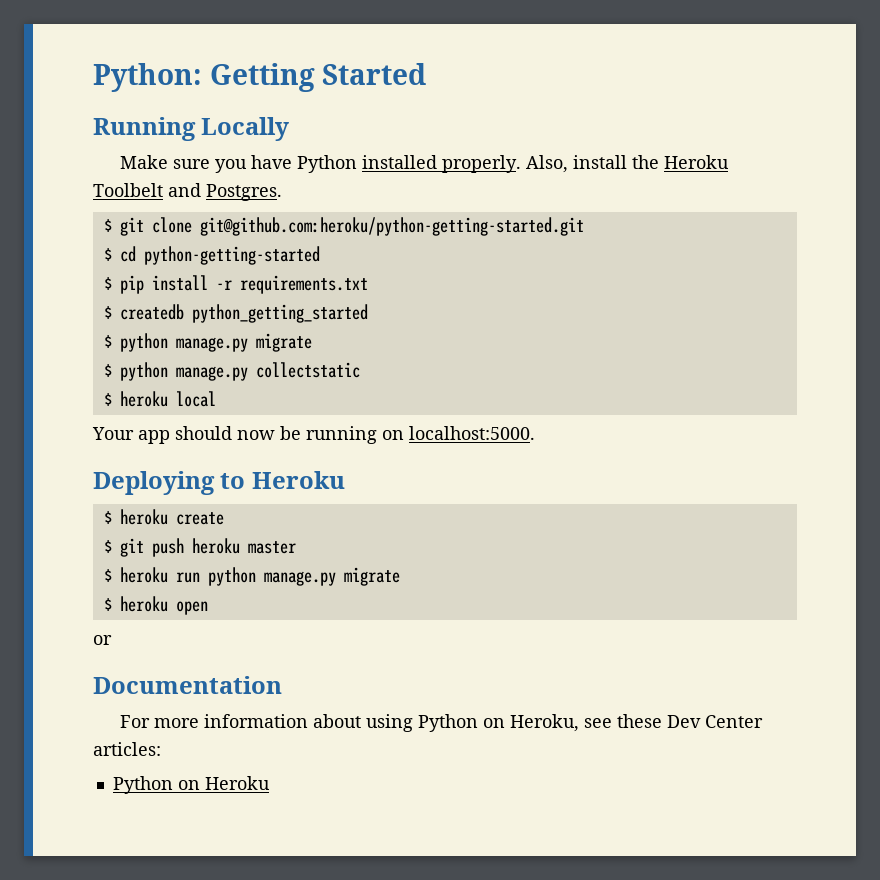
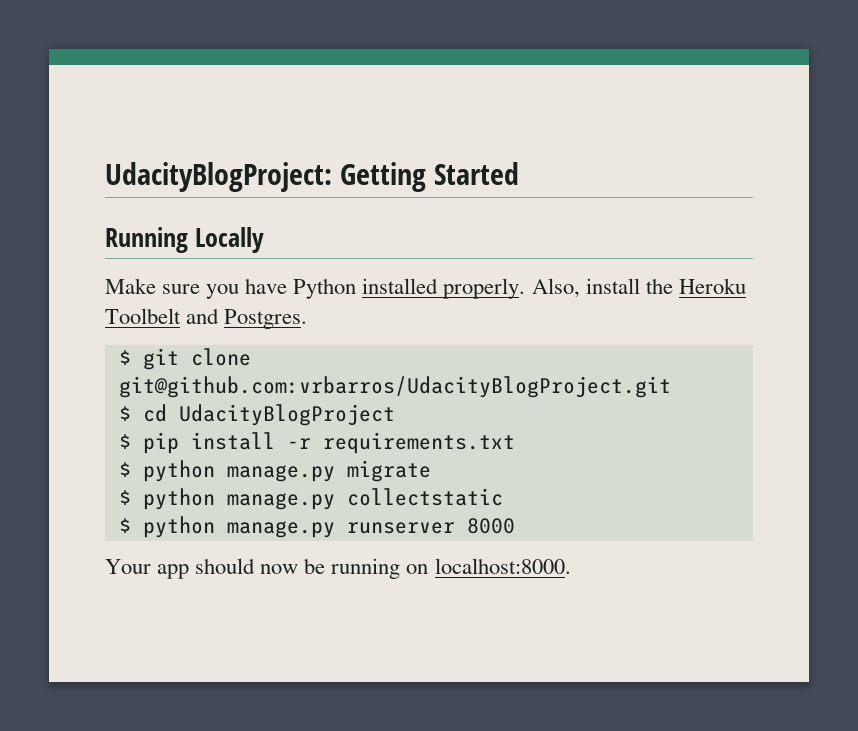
[93,63,202,92] Python: -> [105,162,332,192] UdacityBlogProject:
[199,217,584,236] git@github.com:heroku/python-getting-started.git -> [118,376,671,398] git@github.com:vrbarros/UdacityBlogProject.git
[143,246,320,265] python-getting-started -> [178,404,395,426] UdacityBlogProject
[103,304,368,323] // $ createdb python_getting_started -> (515, 443) none
[119,391,216,407] heroku local -> [142,516,515,538] python manage.py runserver 8000
[409,426,535,440] [93,471,345,495] [103,509,224,525] [103,538,296,557] [103,567,400,586] [103,596,208,615] [93,635,112,645] [93,676,282,694] [120,714,764,732] [93,742,161,756] [112,776,270,794] localhost:5000. // Deploying to Heroku // $ heroku create // $ git push heroku master // $ heroku run python manage.py migrate // $ heroku open // or // Documentation // For more information about using Python on Heroku, see these Dev Center articles: // Python on Heroku -> [434,558,571,574] localhost:8000.

